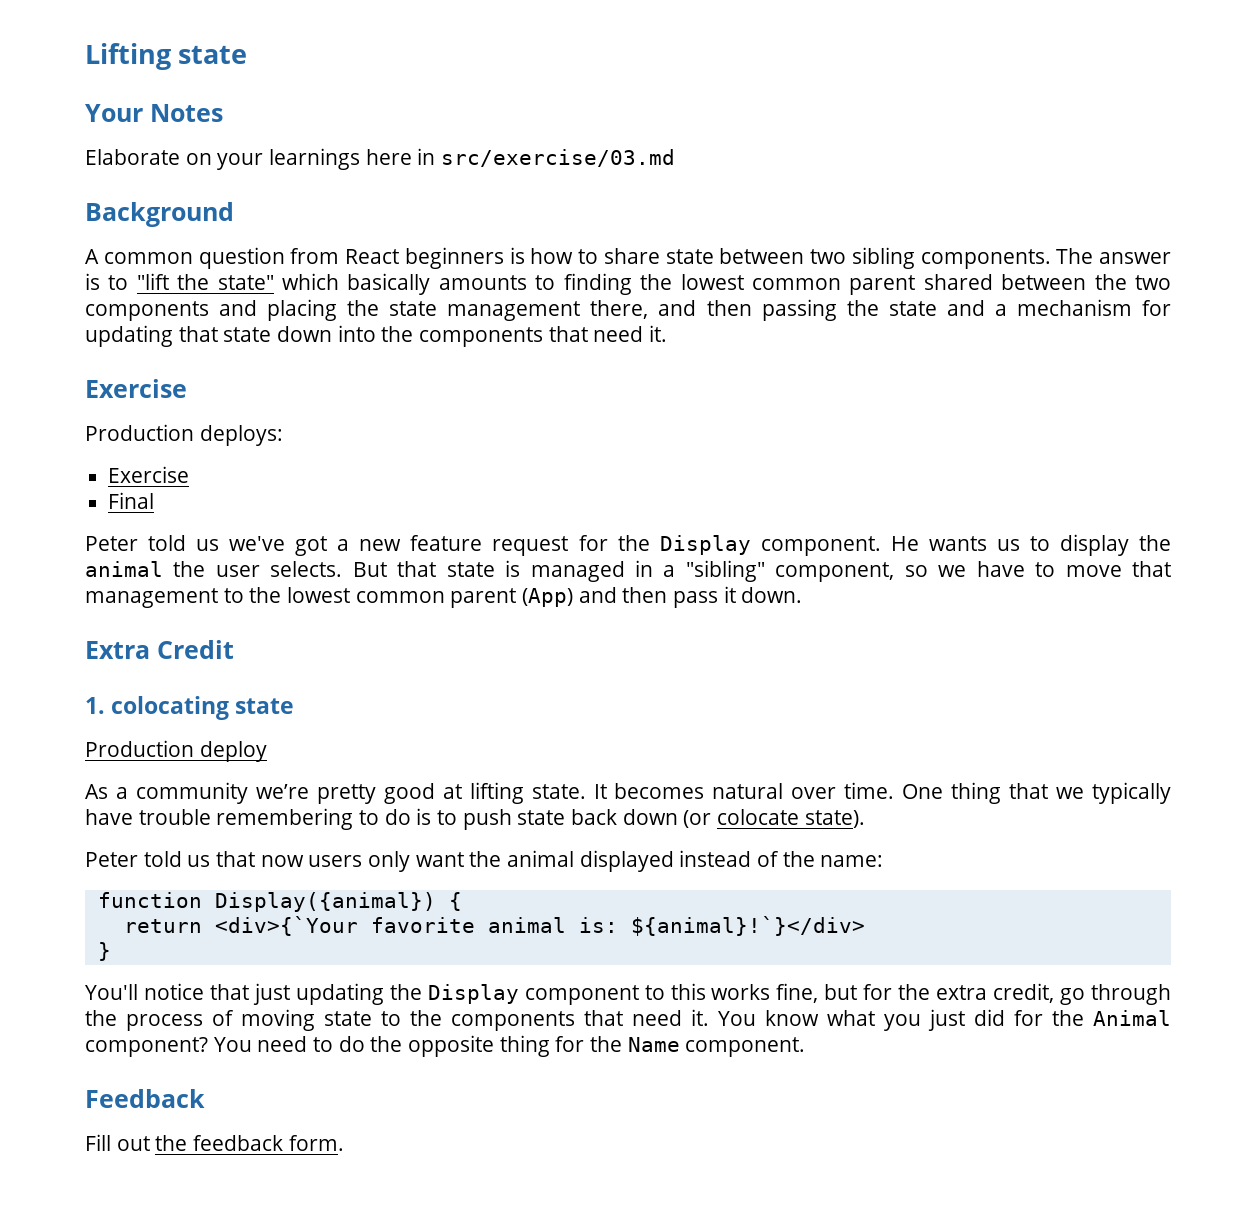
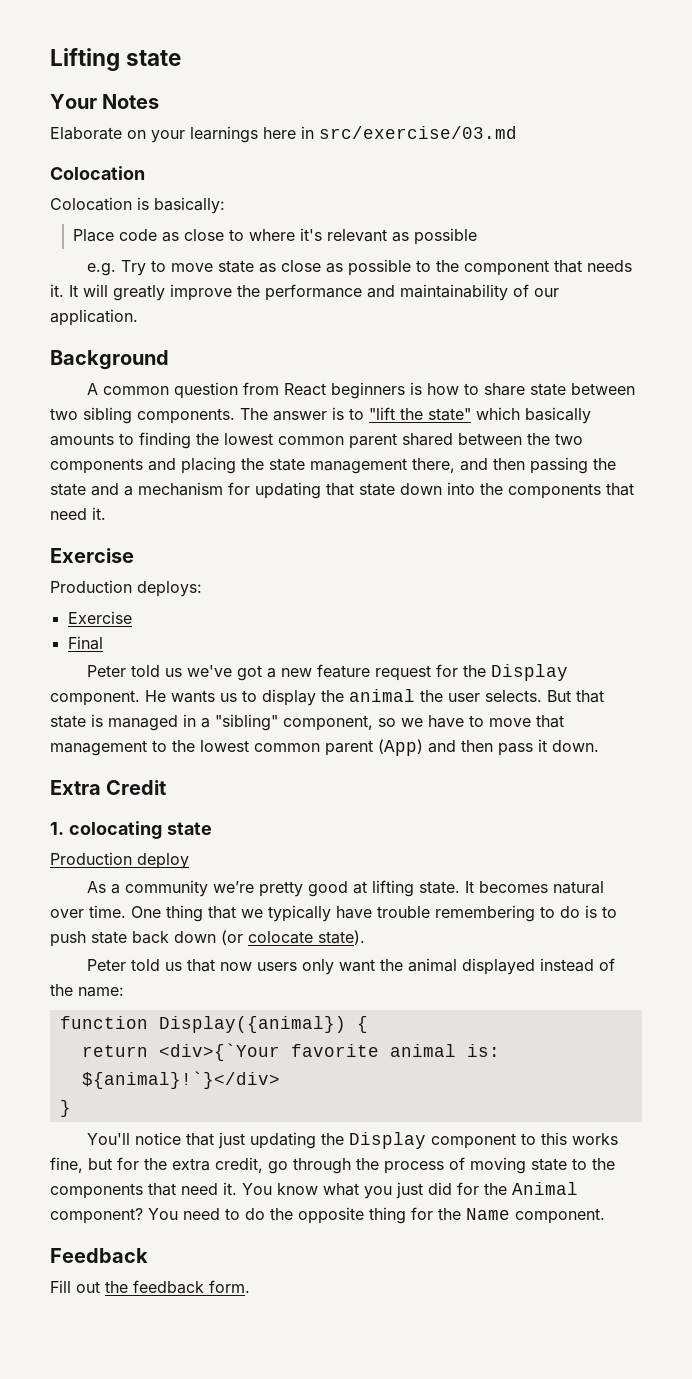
(676, 158) none -> [50,166,145,180] [50,197,225,214] [72,228,477,245] [86,259,632,276] [50,284,559,301] [50,309,138,326] // Colocation // Colocation is basically: // Place code as close to where it's relevant as possible // e.g. Try to move state as close as possible to the component that needs it. It will greatly improve the performance and maintainability of our application.

